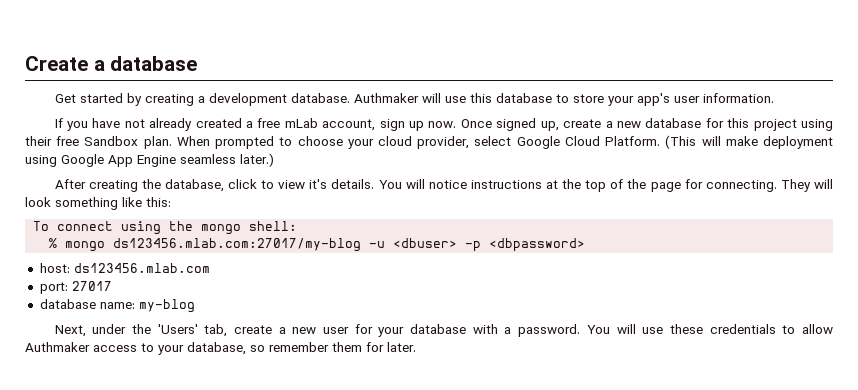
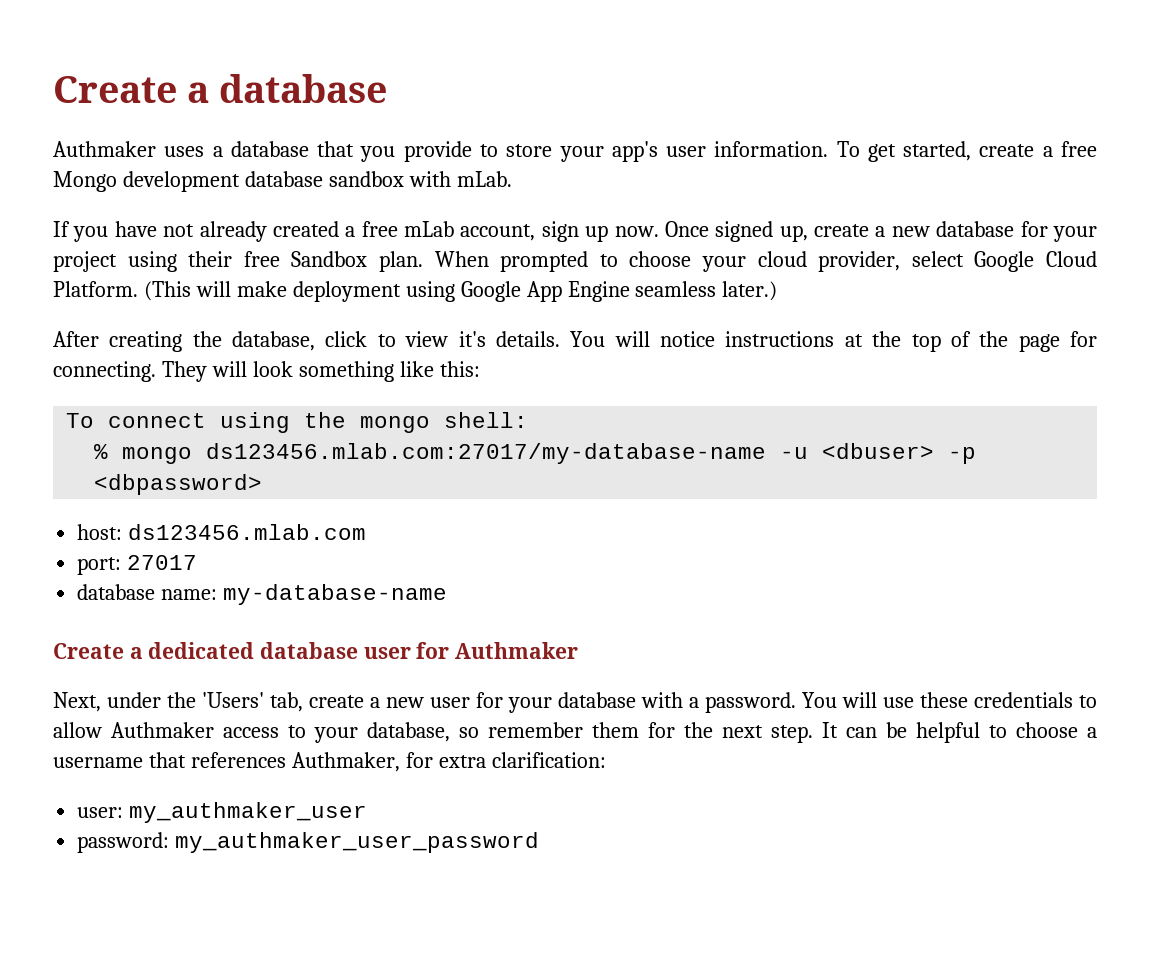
[54,93,552,106] Get started by creating a development database. Authmaker will use this database -> [53,141,472,162] Authmaker uses a database that you provide
(774, 98) none -> [836,141,1098,162] [53,171,512,192] To get started, create a free Mongo development database sandbox with mLab.
[727,118,750,128] this -> [1053,226,1098,242] your
[113,238,362,252] ds123456.mlab.com:27017/my-blog -> [206,443,767,464] ds123456.mlab.com:27017/my-database-name
[138,299,195,313] my-blog -> [223,584,448,605] [53,642,579,659] my-database-name // Create a dedicated database user for Authmaker
[387,342,416,352] later. -> [684,722,1097,743] [53,752,606,772] [77,802,368,823] [77,832,540,853] the next step. It can be helpful to choose a username that references Authmaker, for extra clarification: // user: my_authmaker_user // password: my_authmaker_user_password

